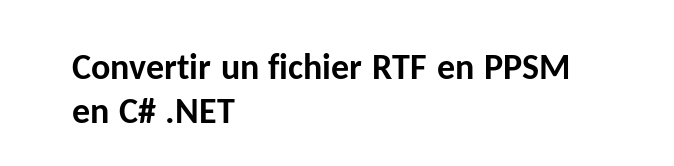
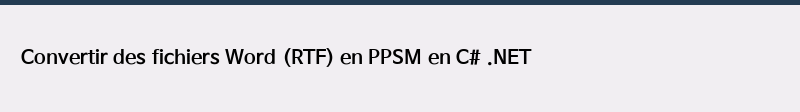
[220,53,428,79] un fichier RTF -> [113,48,335,67] des fichiers Word (RTF)

